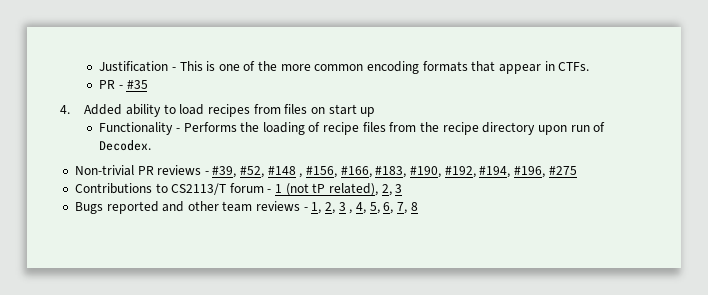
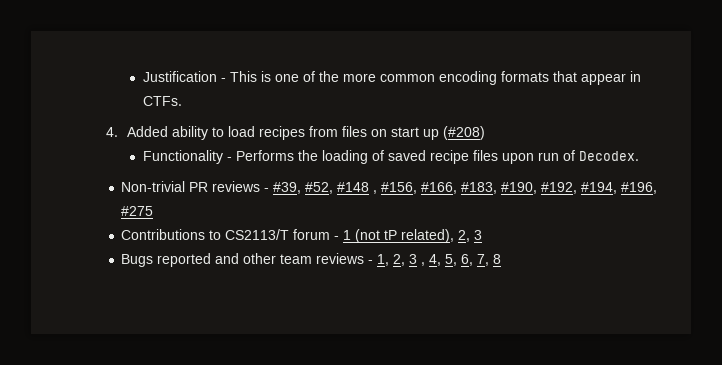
[99,80,148,89] // PR - #35 -> (182, 101) none
(376, 112) none -> [443,126,486,140] (#208)
(321, 127) none -> [387,150,426,161] saved
[389,122,536,135] from the recipe directory -> (498, 155) none

